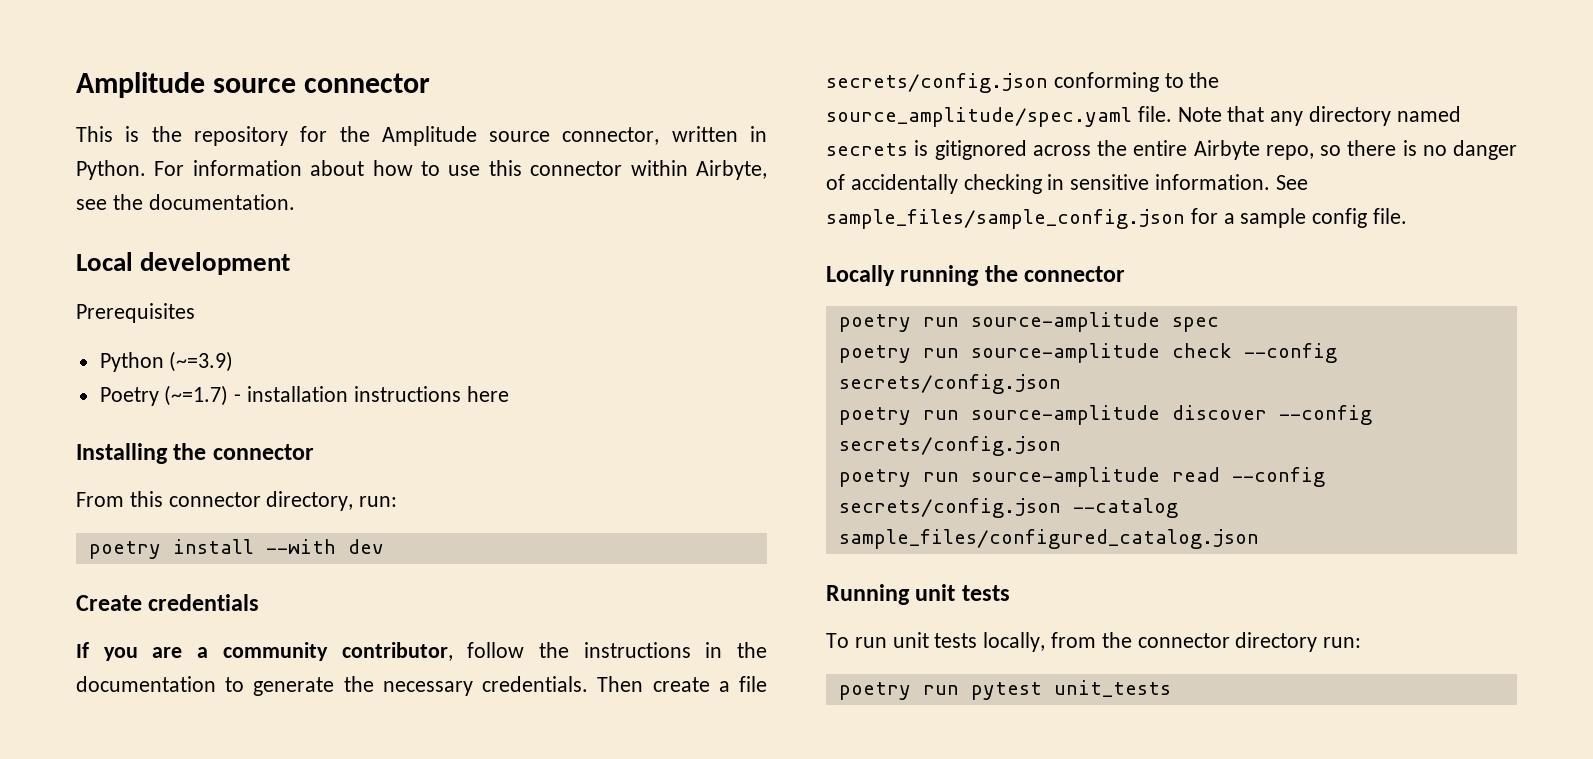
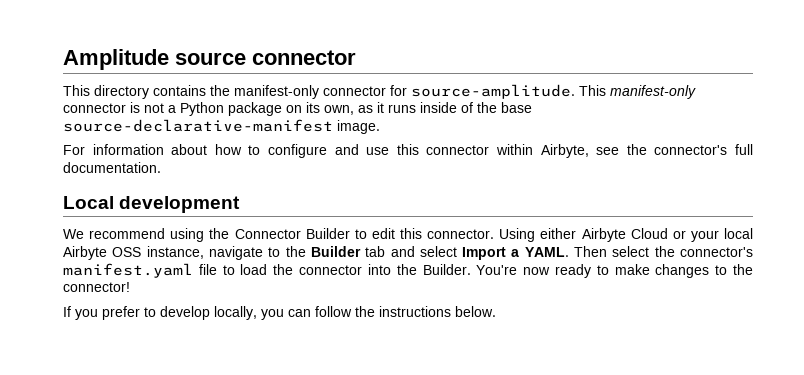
[125,126,767,146] [76,160,146,180] is the repository for the Amplitude source connector, written in Python. -> [94,84,696,99] [63,102,532,116] [63,119,380,134] directory contains the manifest-only connector for source-amplitude. This manifest-only connector is not a Python package on its own, as it runs inside of the base source-declarative-manifest image. //
(440, 168) none -> [268,144,359,158] configure and
(143, 202) none -> [654,144,754,155] connector's full
[76,303,195,323] [99,351,234,372] [99,385,509,406] [76,443,314,464] [76,491,398,511] [88,539,384,559] [76,594,260,611] [76,642,767,661] [76,676,767,696] [826,72,1220,93] [826,106,1461,127] [826,140,1517,160] [826,174,1308,194] [826,208,1408,229] [826,265,1126,286] [838,312,1219,332] [838,343,1337,363] [838,374,1061,394] [838,405,1372,425] [838,436,1061,456] [838,467,1325,487] [838,498,1178,518] [838,529,1259,549] [826,584,1010,605] [826,632,1362,652] [838,680,1171,700] Prerequisites // Python (~=3.9) // Poetry (~=1.7) - installation instructions here // Installing the connector // From this connector directory, run: // poetry install --with dev // Create credentials // If you are a community contributor, follow the instructions in the documentation to generate the necessary credentials. Then create a file secrets/config.json conforming to the source_amplitude/spec.yaml file. Note that any directory named secrets is gitignored across the entire Airbyte repo, so there is no danger of accidentally checking in sensitive information. See sample_files/sample_config.json for a sample config file. // Locally running the connector // poetry run source-amplitude spec // poetry run source-amplitude check --config secrets/config.json // poetry run source-amplitude discover --config secrets/config.json // poetry run source-amplitude read --config secrets/config.json --catalog sample_files/configured_catalog.json // Running unit tests // To run unit tests locally, from the connector directory run: // poetry run pytest unit_tests -> [63,228,753,242] [63,246,753,260] [63,263,753,278] [63,282,130,292] [63,306,496,320] We recommend using the Connector Builder to edit this connector. Using either Airbyte Cloud or your local Airbyte OSS instance, navigate to the Builder tab and select Import a YAML. Then select the connector's manifest.yaml file to load the connector into the Builder. You're now ready to make changes to the connector! // If you prefer to develop locally, you can follow the instructions below.

